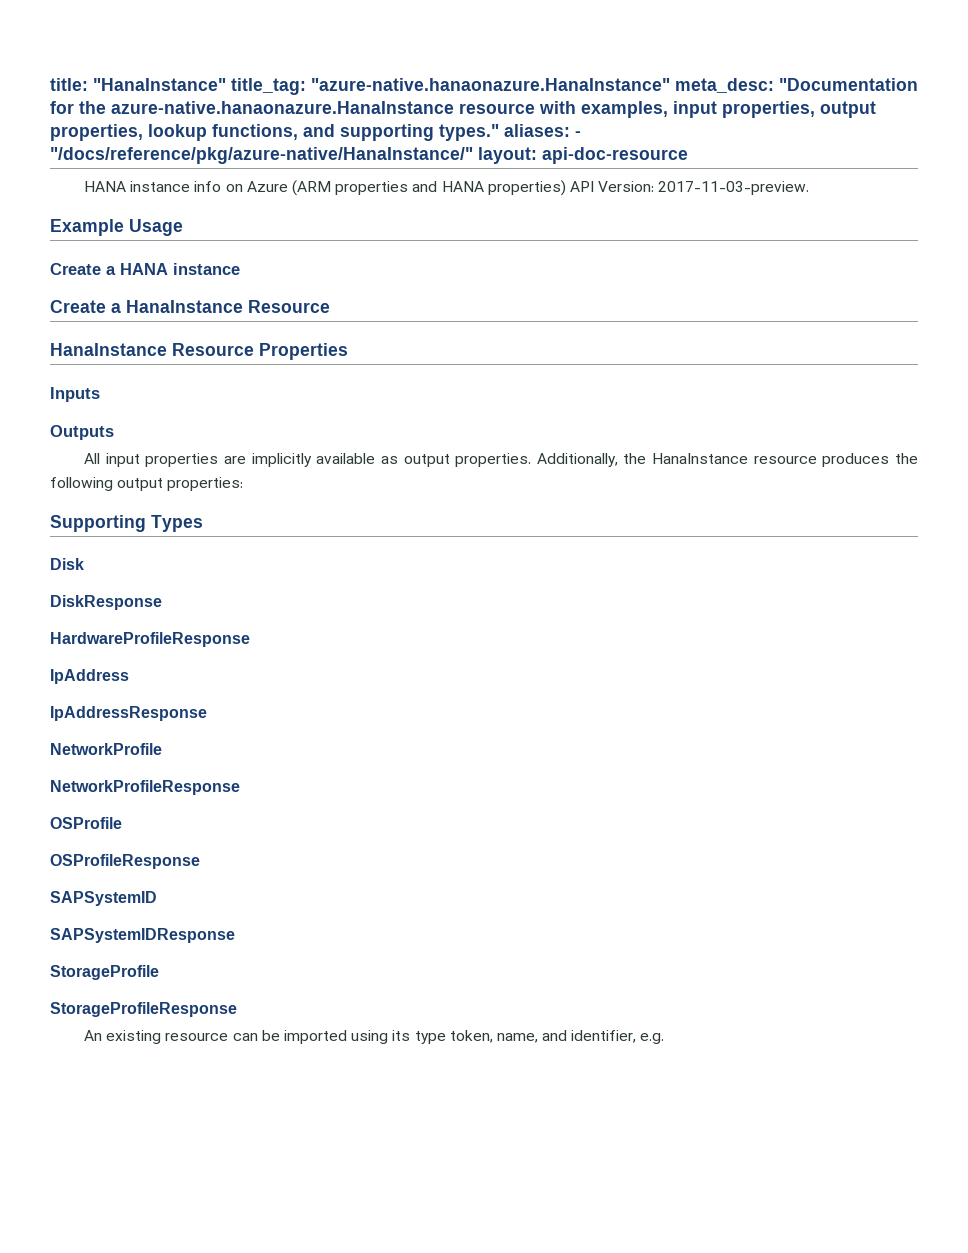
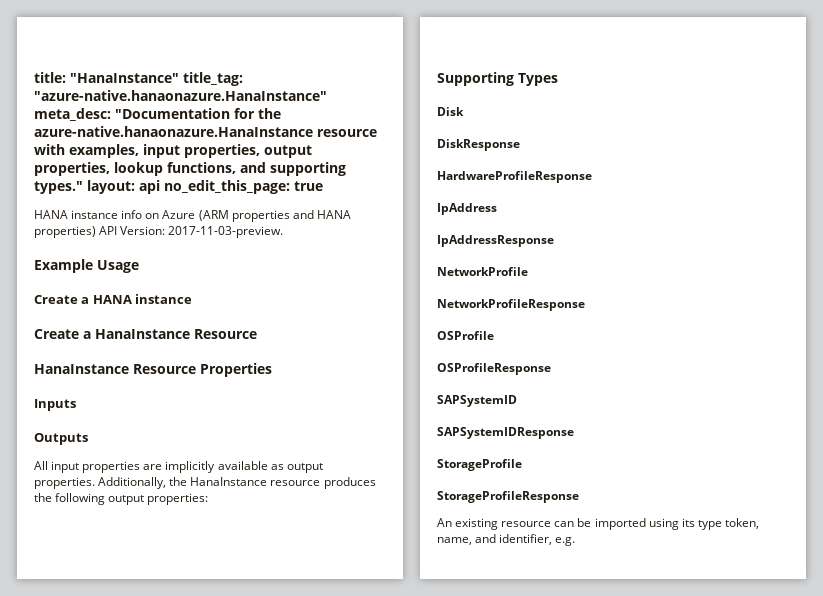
[504,124,581,137] [50,147,688,164] aliases: - "/docs/reference/pkg/azure-native/HanaInstance/" layout: api-doc-resource -> [87,180,323,194] layout: api no_edit_this_page: true

